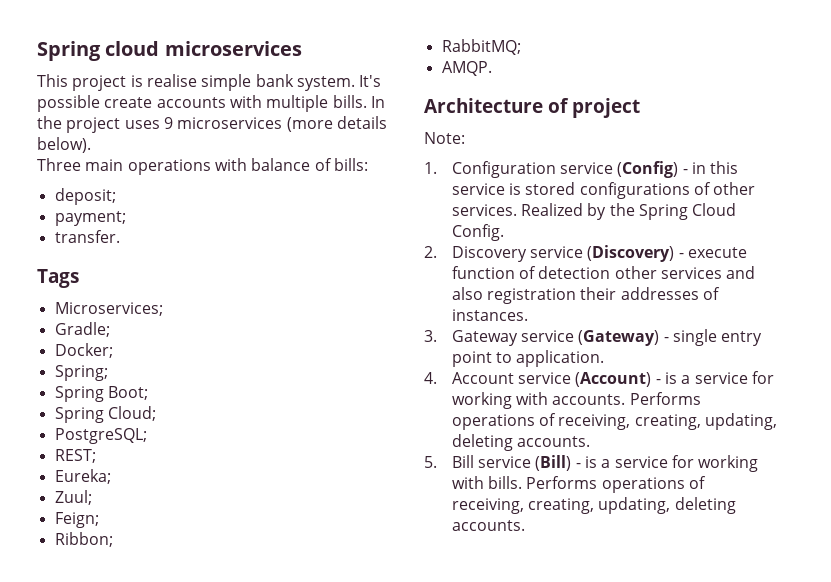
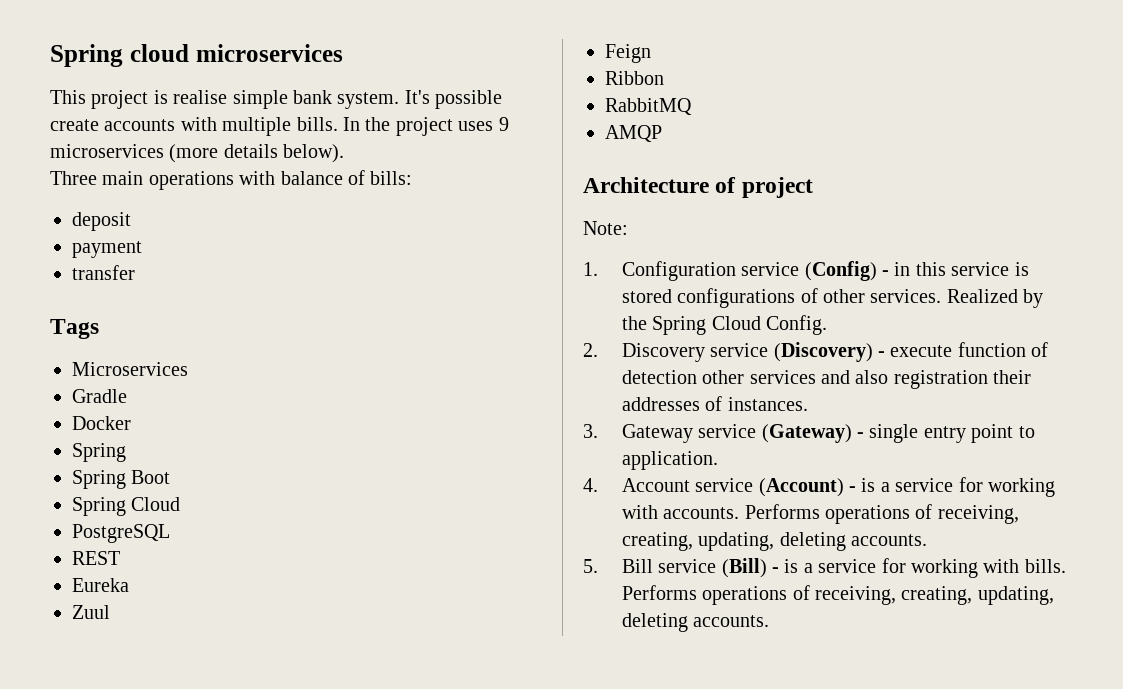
[54,188,116,205] [54,211,126,226] [54,230,120,243] [37,269,79,288] [54,302,163,316] [54,322,110,337] [54,343,113,358] [54,365,108,381] [54,386,148,402] [54,406,156,423] [54,428,147,444] [54,449,96,463] [54,469,111,484] [54,490,92,505] [54,512,99,528] [54,532,113,547] [441,39,521,55] [441,61,492,76] deposit; // payment; // transfer. // Tags // Microservices; // Gradle; // Docker; // Spring; // Spring Boot; // Spring Cloud; // PostgreSQL; // REST; // Eureka; // Zuul; // Feign; // Ribbon; // RabbitMQ; // AMQP. -> [72,212,131,231] [72,241,142,258] [72,265,135,280] [50,319,99,339] [72,362,188,376] [72,389,127,403] [72,416,131,430] [72,443,126,462] [72,470,171,489] [72,497,181,516] [72,524,170,543] [72,551,120,565] [72,578,129,592] [72,605,110,619] [605,44,651,63] [605,71,664,85] [605,98,692,115] [605,125,662,142] deposit // payment // transfer // Tags // Microservices // Gradle // Docker // Spring // Spring Boot // Spring Cloud // PostgreSQL // REST // Eureka // Zuul // Feign // Ribbon // RabbitMQ // AMQP

